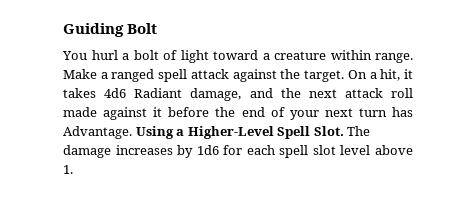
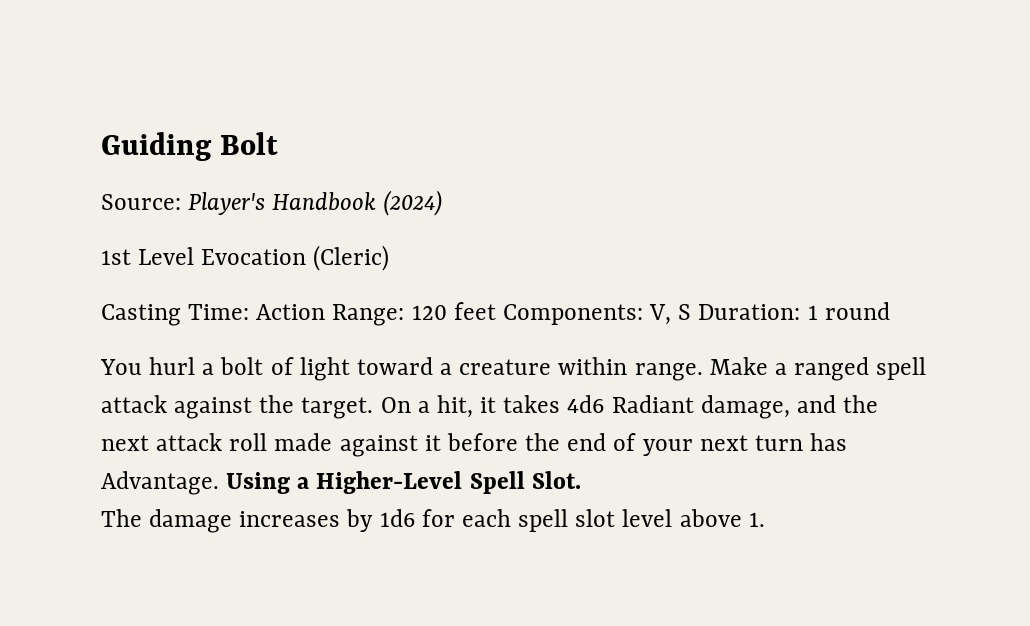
(158, 28) none -> [101,190,443,216] [101,245,390,271] [101,302,890,326] // Source: Player's Handbook (2024) // 1st Level Evocation (Cleric) // Casting Time: Action Range: 120 feet Components: V, S Duration: 1 round
(344, 131) none -> (581, 480) //

